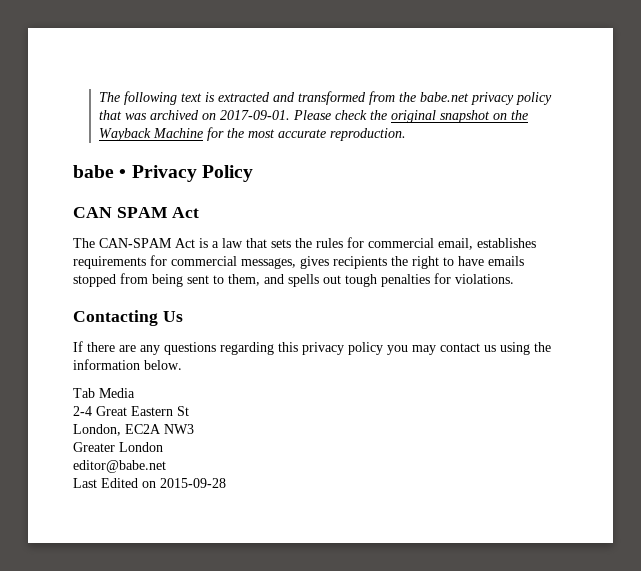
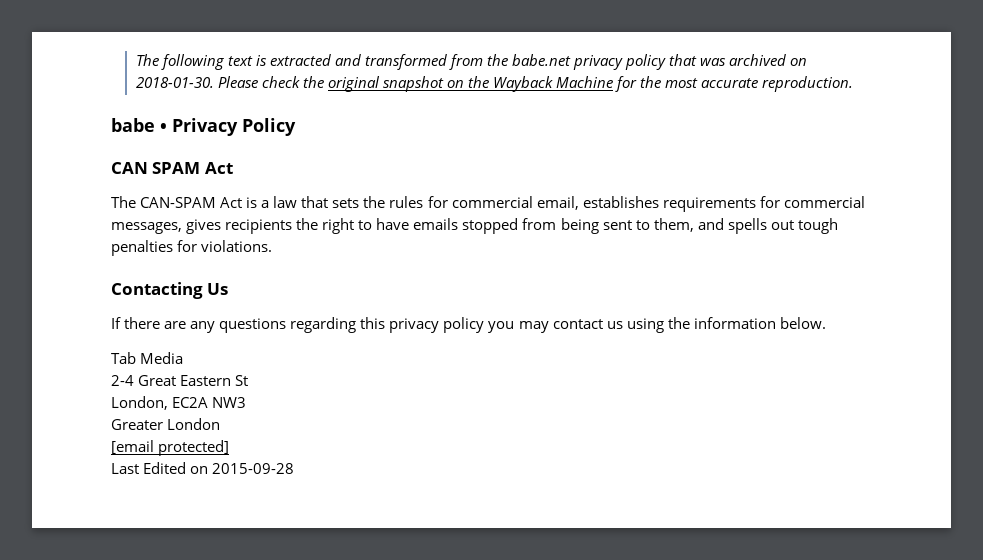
[219,110,290,120] 2017-09-01. -> [135,77,214,88] 2018-01-30.
[73,460,166,473] editor@babe.net -> [111,440,230,456] [email protected]

